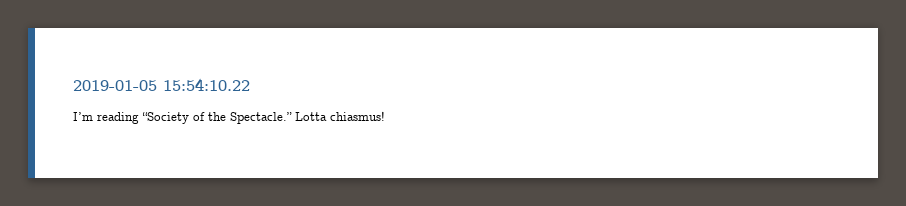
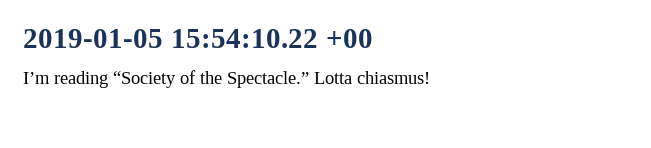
(250, 84) none -> [325,29,373,48] +00

